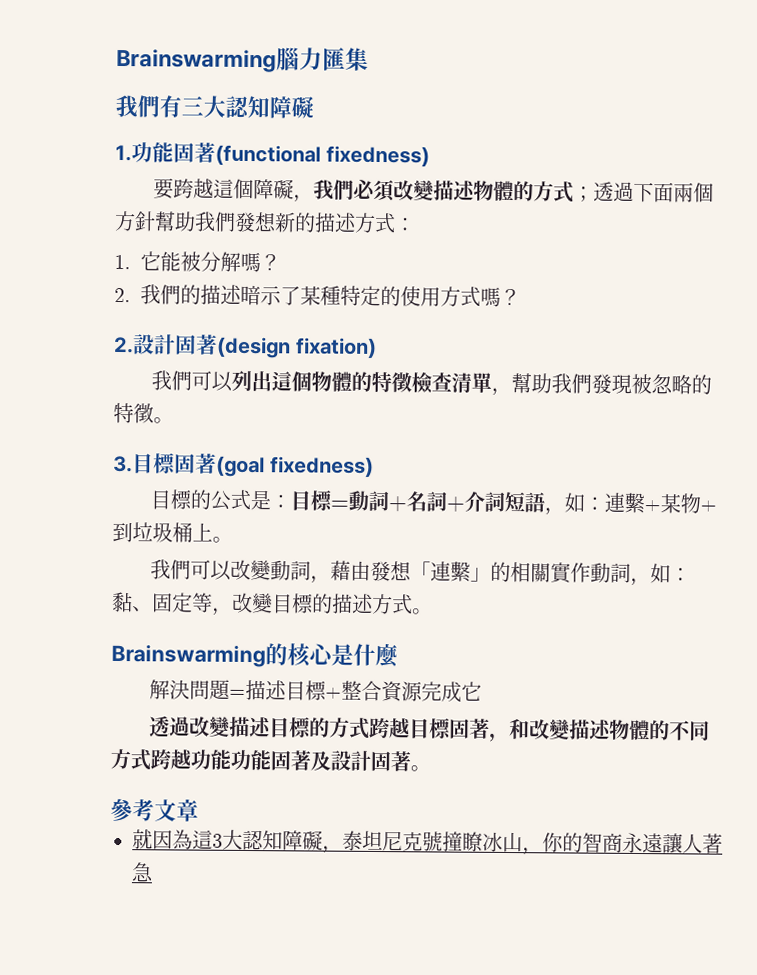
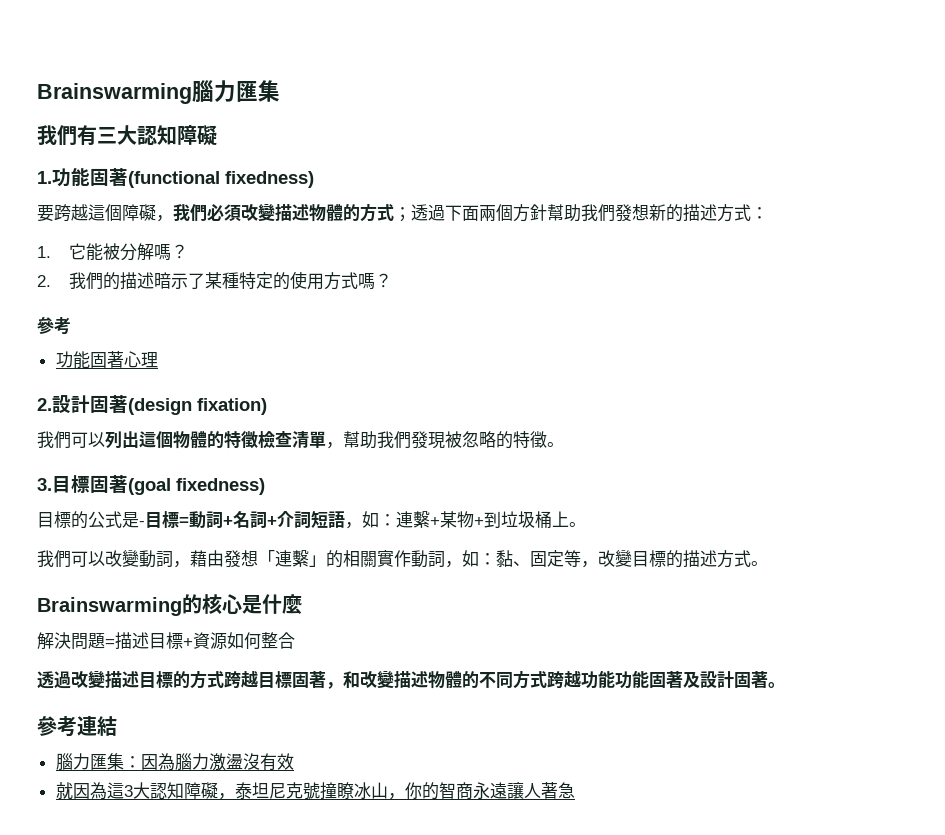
(521, 297) none -> [37,316,71,335] [55,351,158,369] // 參考 // 功能固著心理
[270,494,292,509] ： -> [139,521,145,526] -
(343, 693) none -> [193,632,261,650] 資源如何
[381,681,483,703] 資源完成它 -> (295, 640) none
[154,799,199,822] 文章 -> [77,715,117,736] [55,753,294,771] 連結 // 腦力匯集：因為腦力激盪沒有效

